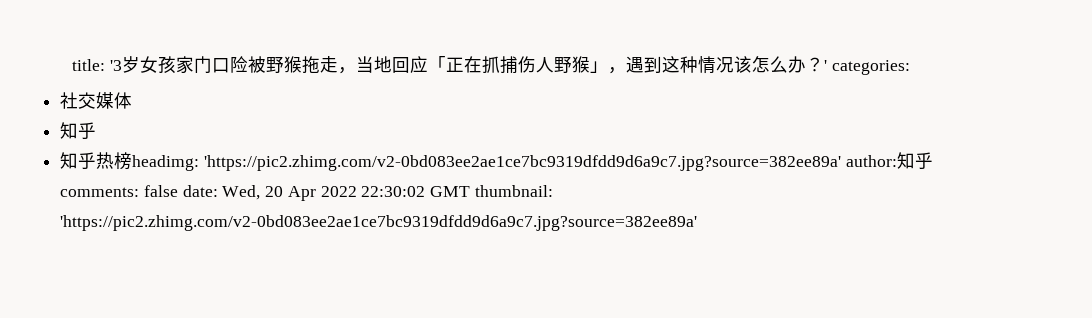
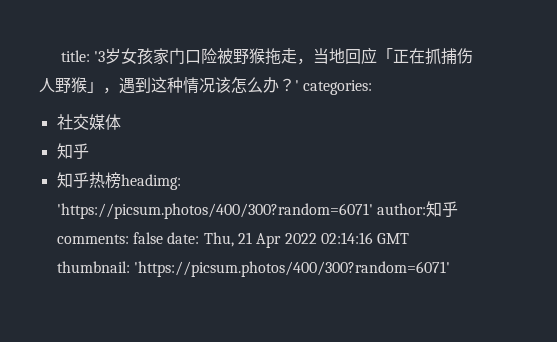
[203,155,841,171] 'https://pic2.zhimg.com/v2-0bd083ee2ae1ce7bc9319dfdd9d6a9c7.jpg?source=382ee89a' -> [56,203,373,219] 'https://picsum.photos/400/300?random=6071'
[222,185,284,200] Wed, 20 -> [203,232,252,247] Thu, 21
[361,186,426,197] 22:30:02 -> [320,232,373,244] 02:14:16
[60,215,698,231] 'https://pic2.zhimg.com/v2-0bd083ee2ae1ce7bc9319dfdd9d6a9c7.jpg?source=382ee89a' -> [133,261,450,277] 'https://picsum.photos/400/300?random=6071'

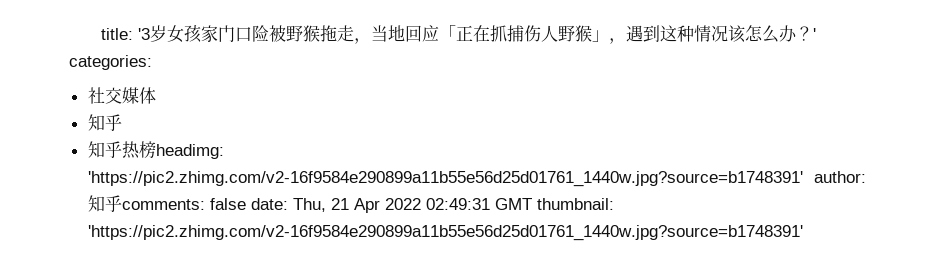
[56,203,373,219] 'https://picsum.photos/400/300?random=6071' -> [87,171,803,187] 'https://pic2.zhimg.com/v2-16f9584e290899a11b55e56d25d01761_1440w.jpg?source=b1748391'
[320,232,373,244] 02:14:16 -> [425,198,490,210] 02:49:31
[133,261,450,277] 'https://picsum.photos/400/300?random=6071' -> [87,225,803,241] 'https://pic2.zhimg.com/v2-16f9584e290899a11b55e56d25d01761_1440w.jpg?source=b1748391'

